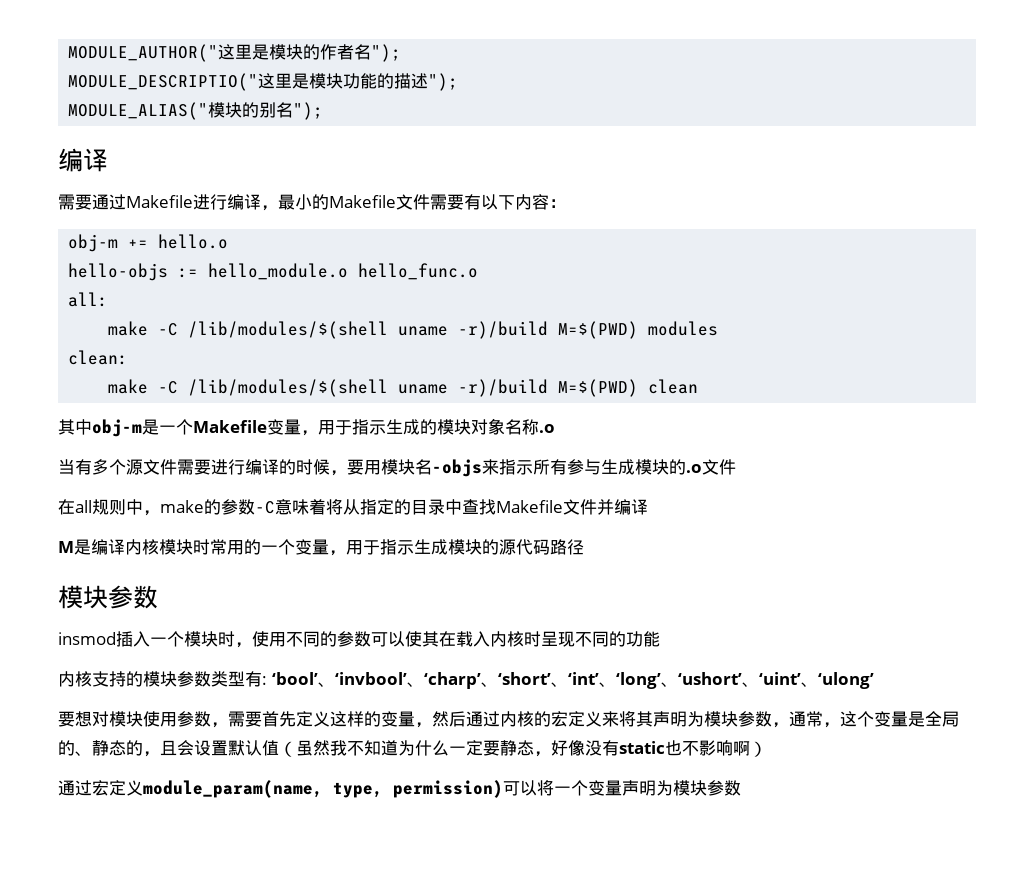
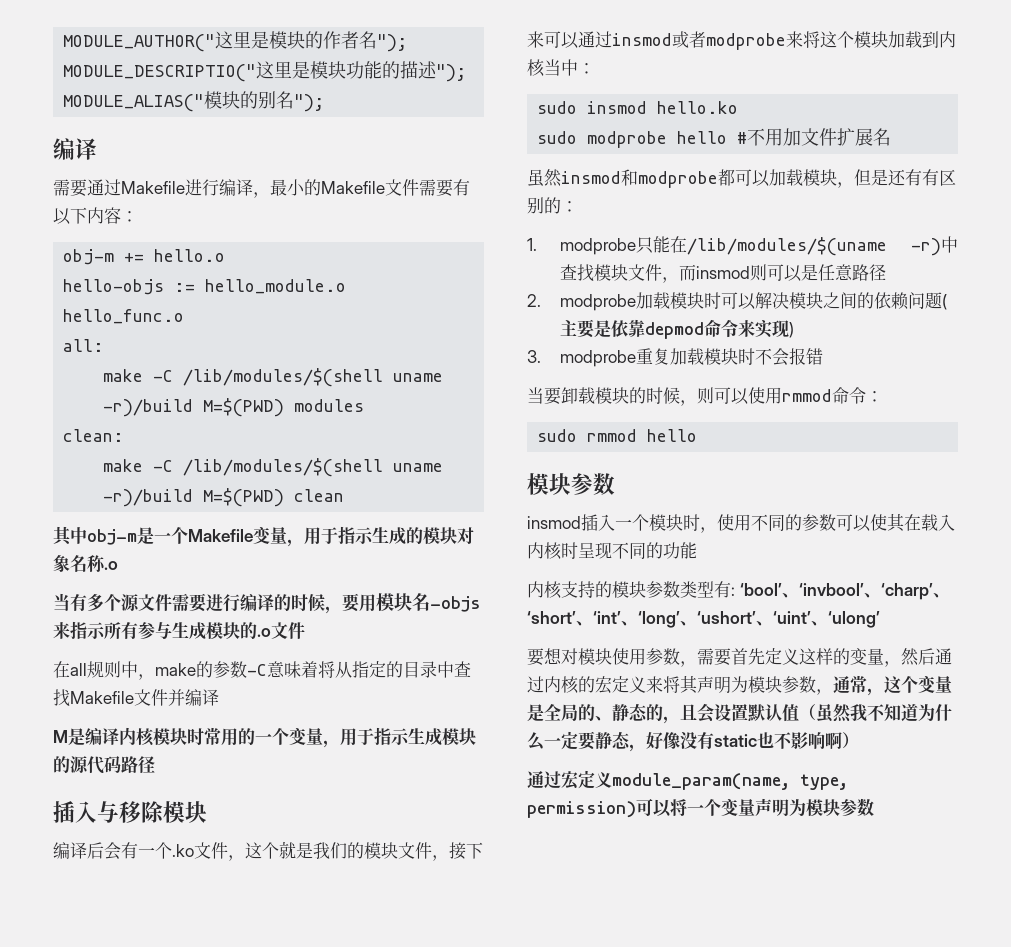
(584, 547) none -> [53,801,207,823] [53,841,483,861] [527,31,956,50] [527,59,595,77] [537,101,739,114] [537,128,892,148] [527,169,956,188] [527,197,578,214] [527,236,958,256] [559,264,886,283] [527,292,947,311] [559,319,794,339] [527,348,823,367] [527,387,883,406] [537,429,698,442] // 插入与移除模块 // 编译后会有一个.ko文件，这个就是我们的模块文件，接下来可以通过insmod或者modprobe来将这个模块加载到内核当中： // sudo insmod hello.ko // sudo modprobe hello #不用加文件扩展名 // 虽然insmod和modprobe都可以加载模块，但是还有有区别的： // 1. modprobe只能在/lib/modules/$(uname -r)中查找模块文件，而insmod则可以是任意路径 // 2. modprobe加载模块时可以解决模块之间的依赖问题(主要是依靠depmod命令来实现) // 3. modprobe重复加载模块时不会报错 // 当要卸载模块的时候，则可以使用rmmod命令： // sudo rmmod hello

